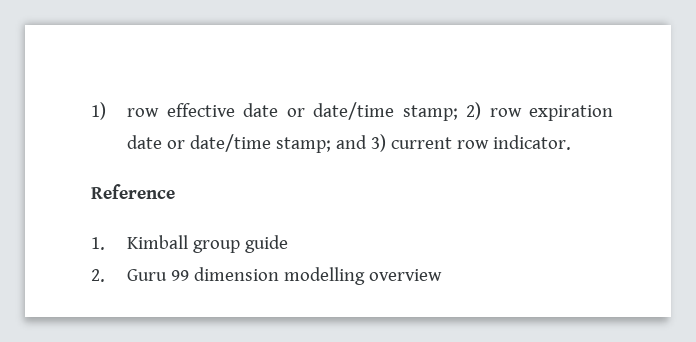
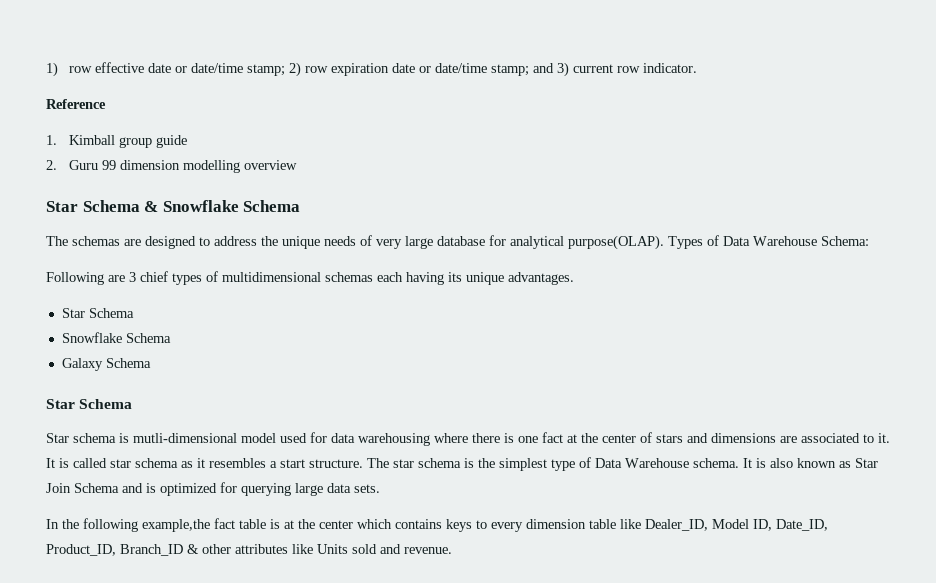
(443, 275) none -> [46,200,301,212] [46,235,869,250] [46,271,574,285] [61,308,134,318] [61,332,171,343] [61,358,151,371] [46,399,133,409] [46,432,890,446] [46,457,878,471] [46,482,380,496] [46,518,828,532] [46,544,452,556] // Star Schema & Snowflake Schema // The schemas are designed to address the unique needs of very large database for analytical purpose(OLAP). Types of Data Warehouse Schema: // Following are 3 chief types of multidimensional schemas each having its unique advantages. // Star Schema // Snowflake Schema // Galaxy Schema // Star Schema // Star schema is mutli-dimensional model used for data warehousing where there is one fact at the center of stars and dimensions are associated to it. It is called star schema as it resembles a start structure. The star schema is the simplest type of Data Warehouse schema. It is also known as Star Join Schema and is optimized for querying large data sets. // In the following example,the fact table is at the center which contains keys to every dimension table like Dealer_ID, Model ID, Date_ID, Product_ID, Branch_ID & other attributes like Units sold and revenue.

